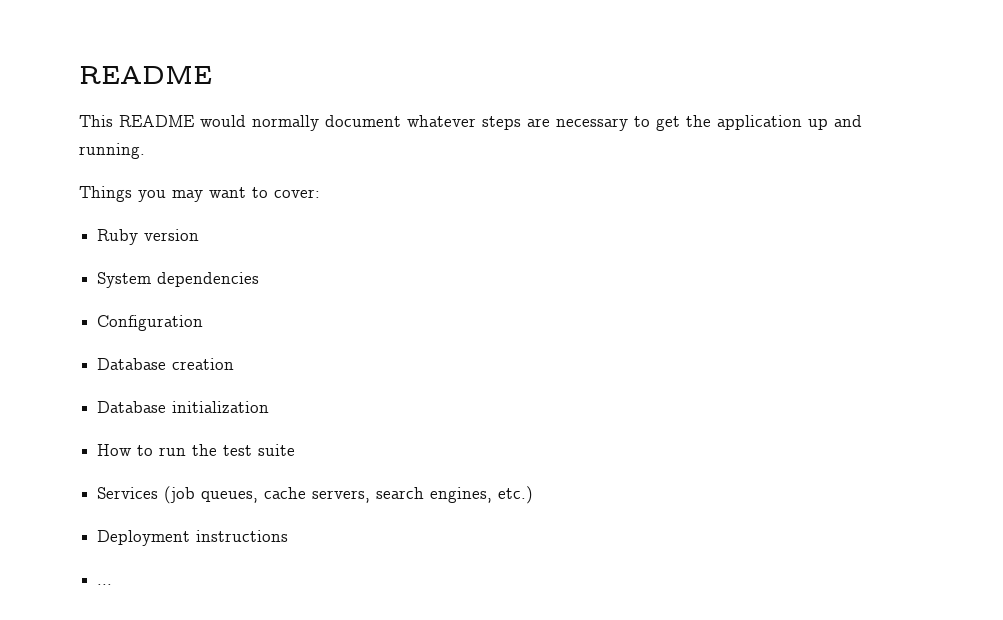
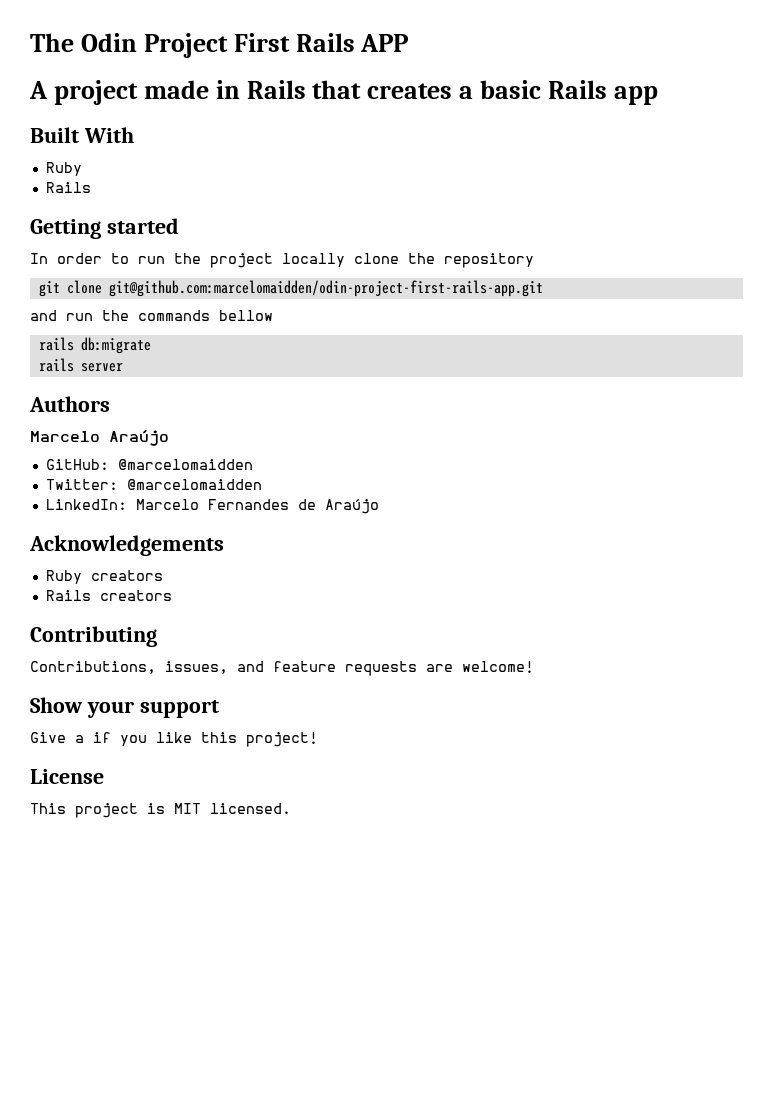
[79,65,212,84] [79,115,862,131] [79,143,145,159] [79,186,320,202] [97,229,200,245] [97,272,260,288] [97,315,204,331] [97,358,235,370] [97,401,270,413] [97,444,296,456] [97,486,534,504] [97,530,289,546] [97,584,113,585] README // This README would normally document whatever steps are necessary to get the application up and running. // Things you may want to cover: // Ruby version // System dependencies // Configuration // Database creation // Database initialization // How to run the test suite // Services (job queues, cache servers, search engines, etc.) // Deployment instructions // ... -> [30,33,409,58] [29,80,658,105] [30,127,134,143] [45,162,82,176] [45,182,91,193] [30,218,179,239] [30,253,534,268] [38,280,543,297] [30,310,273,321] [38,337,151,354] [38,358,123,372] [29,396,110,412] [30,430,169,446] [45,459,253,470] [45,479,262,490] [45,499,379,514] [29,535,224,556] [45,570,163,584] [45,590,172,601] [30,626,157,647] [30,661,534,676] [30,697,219,718] [30,732,318,747] [30,769,104,784] [30,803,291,818] The Odin Project First Rails APP // A project made in Rails that creates a basic Rails app // Built With // Ruby // Rails // Getting started // In order to run the project locally clone the repository // git clone git@github.com:marcelomaidden/odin-project-first-rails-app.git // and run the commands bellow // rails db:migrate // rails server // Authors // Marcelo Araújo // GitHub: @marcelomaidden // Twitter: @marcelomaidden // LinkedIn: Marcelo Fernandes de Araújo // Acknowledgements // Ruby creators // Rails creators // Contributing // Contributions, issues, and feature requests are welcome! // Show your support // Give a if you like this project! // License // This project is MIT licensed.

